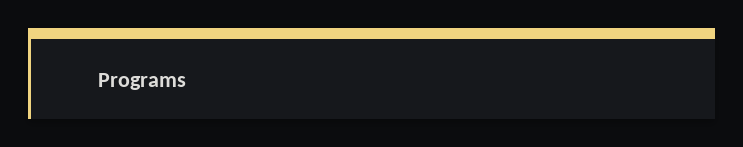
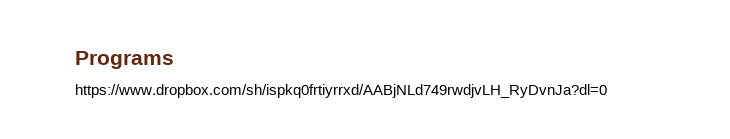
(186, 81) none -> [75,84,607,98] // https://www.dropbox.com/sh/ispkq0frtiyrrxd/AABjNLd749rwdjvLH_RyDvnJa?dl=0

